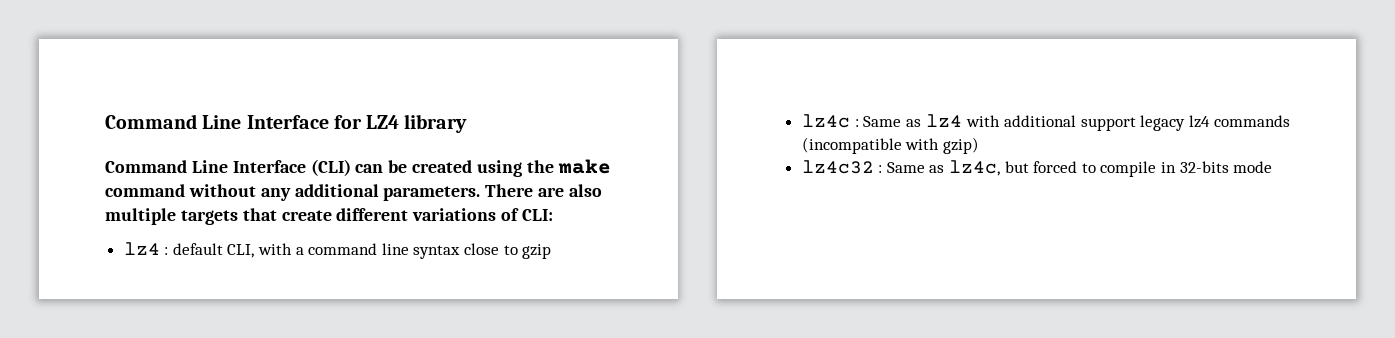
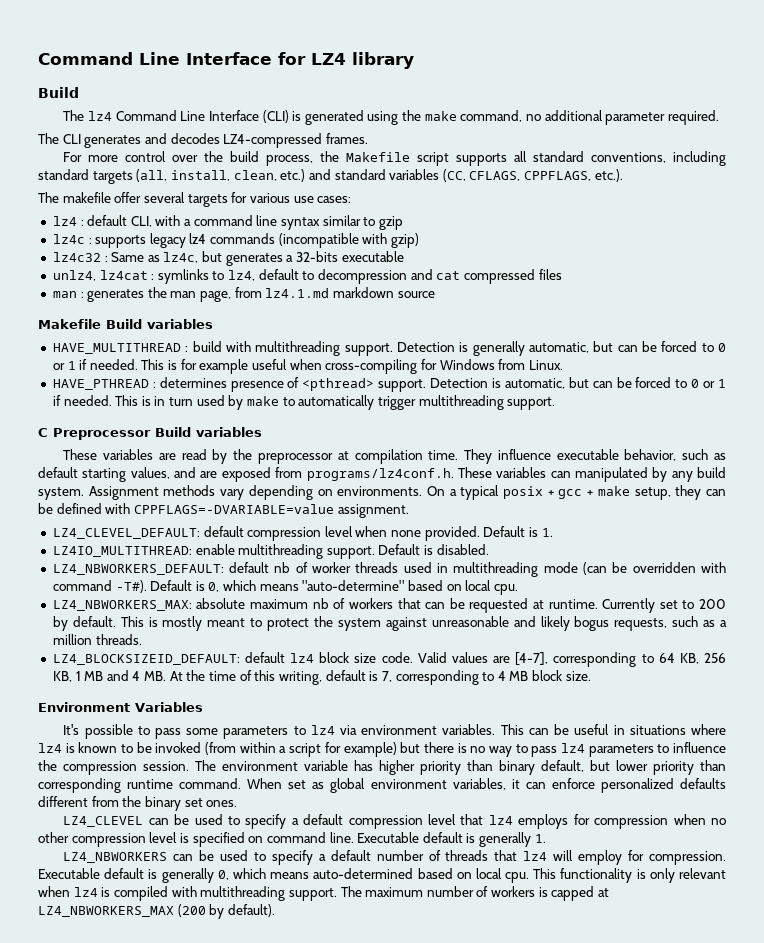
(468, 123) none -> [38,87,79,98] [63,110,112,121] Build // The lz4
[355,159,611,177] [105,184,603,201] [105,208,554,225] can be created using the make command without any additional parameters. There are also multiple targets that create different variations of CLI: -> [292,110,719,125] [38,133,368,148] [63,151,726,166] [38,169,623,184] [38,192,352,207] is generated using the make command, no additional parameter required. // The CLI generates and decodes LZ4-compressed frames. // For more control over the build process, the Makefile script supports all standard conventions, including standard targets (all, install, clean, etc.) and standard variables (CC, CFLAGS, CPPFLAGS, etc.). // The makefile offer several targets for various use cases:
[464,243,500,255] close -> [322,215,361,226] similar
[863,114,1136,131] Same as lz4 with additional support -> [95,235,147,248] supports
[1033,161,1273,177] forced to compile in 32-bits mode -> [225,251,404,266] [52,269,562,284] [52,287,435,302] [38,319,213,329] [52,341,726,356] [52,359,563,374] [52,377,726,392] [52,395,556,410] [38,427,262,440] [63,449,726,464] [38,467,727,482] [38,485,727,500] [38,503,409,518] [52,526,553,541] [52,544,489,559] [52,562,727,577] [52,580,518,595] [52,598,727,613] [52,616,728,631] [52,634,142,645] [52,652,726,667] [52,670,591,685] [38,702,203,712] [63,724,726,739] [38,742,726,757] [38,760,726,775] [38,778,727,793] [38,796,238,811] [63,814,726,829] [38,832,546,847] [63,850,726,865] [38,868,726,883] [38,886,610,901] [38,904,275,919] generates a 32-bits executable // unlz4, lz4cat : symlinks to lz4, default to decompression and cat compressed files // man : generates the man page, from lz4.1.md markdown source // Makefile Build variables // HAVE_MULTITHREAD : build with multithreading support. Detection is generally automatic, but can be forced to 0 or 1 if needed. This is for example useful when cross-compiling for Windows from Linux. // HAVE_PTHREAD : determines presence of <pthread> support. Detection is automatic, but can be forced to 0 or 1 if needed. This is in turn used by make to automatically trigger multithreading support. // C Preprocessor Build variables // These variables are read by the preprocessor at compilation time. They influence executable behavior, such as default starting values, and are exposed from programs/lz4conf.h. These variables can manipulated by any build system. Assignment methods vary depending on environments. On a typical posix + gcc + make setup, they can be defined with CPPFLAGS=-DVARIABLE=value assignment. // LZ4_CLEVEL_DEFAULT: default compression level when none provided. Default is 1. // LZ4IO_MULTITHREAD: enable multithreading support. Default is disabled. // LZ4_NBWORKERS_DEFAULT: default nb of worker threads used in multithreading mode (can be overridden with command -T#). Default is 0, which means "auto-determine" based on local cpu. // LZ4_NBWORKERS_MAX: absolute maximum nb of workers that can be requested at runtime. Currently set to 200 by default. This is mostly meant to protect the system against unreasonable and likely bogus requests, such as a million threads. // LZ4_BLOCKSIZEID_DEFAULT: default lz4 block size code. Valid values are [4-7], corresponding to 64 KB, 256 KB, 1 MB and 4 MB. At the time of this writing, default is 7, corresponding to 4 MB block size. // Environment Variables // It's possible to pass some parameters to lz4 via environment variables. This can be useful in situations where lz4 is known to be invoked (from within a script for example) but there is no way to pass lz4 parameters to influence the compression session. The environment variable has higher priority than binary default, but lower priority than corresponding runtime command. When set as global environment variables, it can enforce personalized defaults different from the binary set ones. // LZ4_CLEVEL can be used to specify a default compression level that lz4 employs for compression when no other compression level is specified on command line. Executable default is generally 1. // LZ4_NBWORKERS can be used to specify a default number of threads that lz4 will employ for compression. Executable default is generally 0, which means auto-determined based on local cpu. This functionality is only relevant when lz4 is compiled with multithreading support. The maximum number of workers is capped at LZ4_NBWORKERS_MAX (200 by default).

